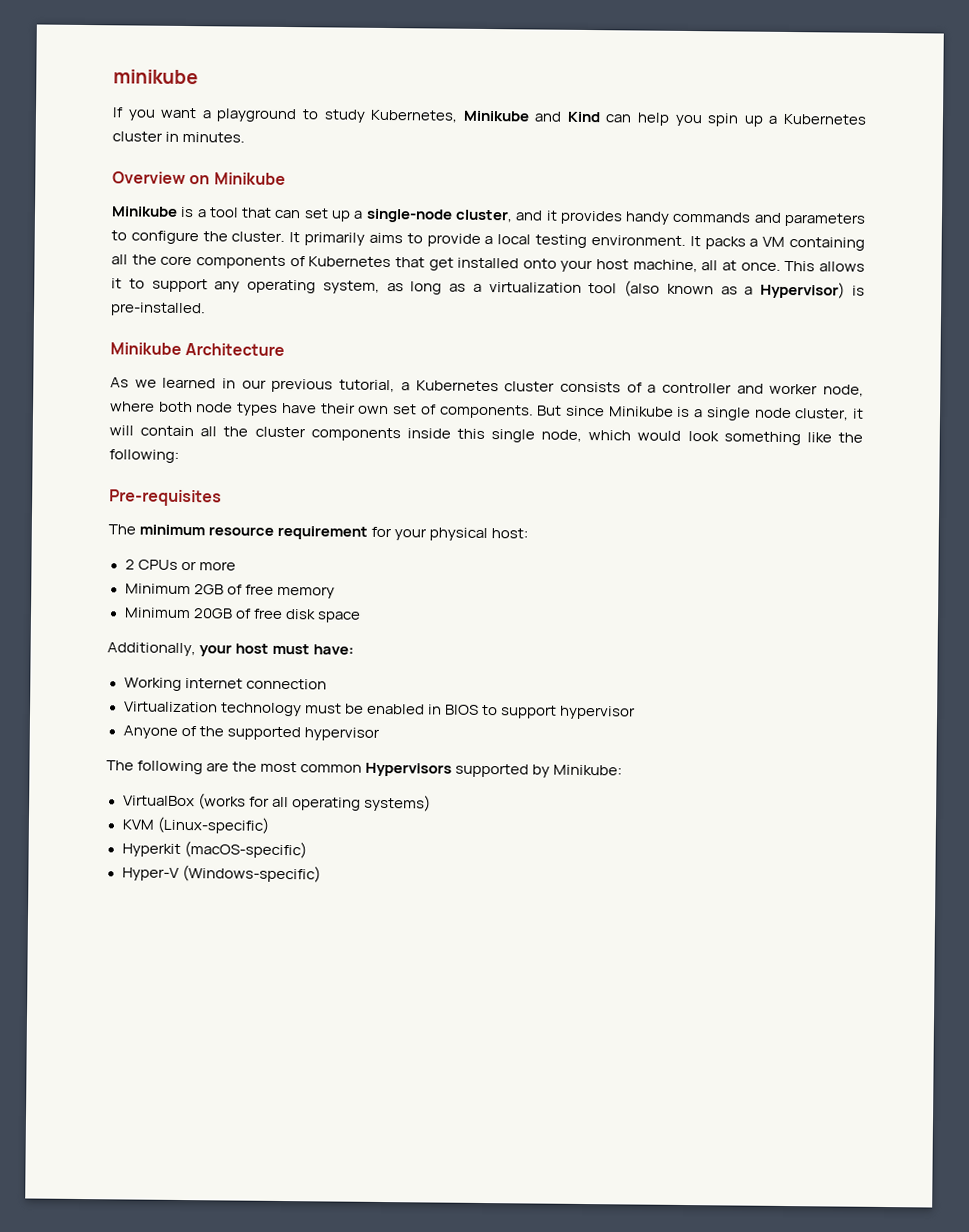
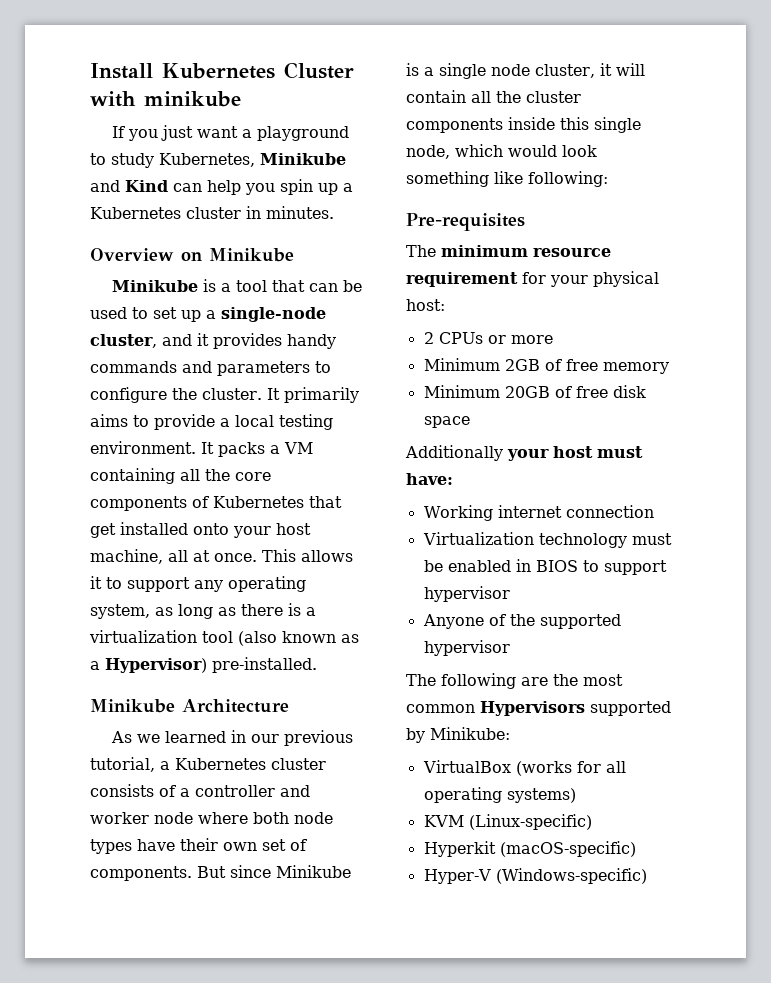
(113, 77) none -> [90,62,354,79] [90,91,136,107] Install Kubernetes Cluster with
(156, 115) none -> [160,125,193,141] just
(302, 214) none -> [342,280,362,292] [90,307,148,319] be used to
(467, 287) none -> [241,603,301,616] there is
[851,285,865,296] is -> (207, 665) none
[823,384,864,397] node, -> [154,812,193,824] node
[837,432,863,443] the -> (523, 177) none
[107,642,196,657] Additionally, -> [405,445,503,461] Additionally

